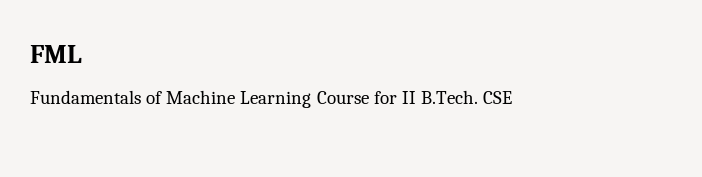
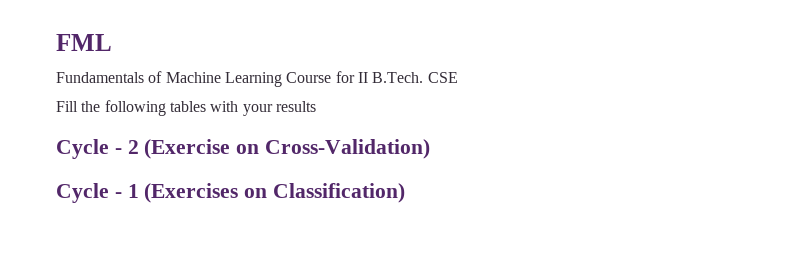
(513, 97) none -> [56,100,316,116] [56,139,431,159] [56,183,406,203] // Fill the following tables with your results // Cycle - 2 (Exercise on Cross-Validation) // Cycle - 1 (Exercises on Classification)

